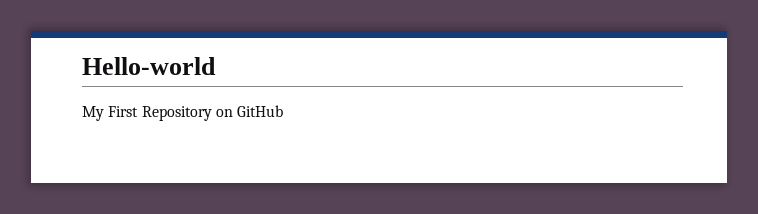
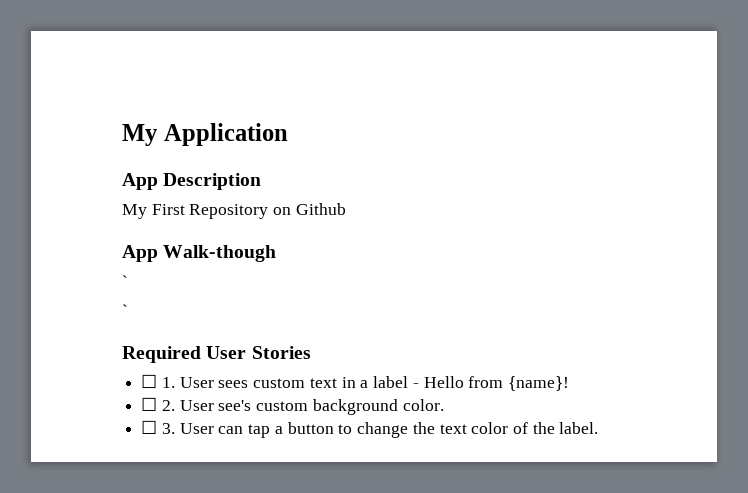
[82,57,216,75] Hello-world -> [122,123,288,146] [122,173,262,190] My Application // App Description
[237,105,284,117] GitHub -> [295,203,346,215] [122,245,277,262] [122,275,128,287] [122,304,128,316] [122,346,311,363] [141,374,569,391] [141,397,444,415] [141,420,599,438] Github // App Walk-though // ` // ` // Required User Stories // ☐ 1. User sees custom text in a label - Hello from {name}! // ☐ 2. User see's custom background color. // ☐ 3. User can tap a button to change the text color of the label.

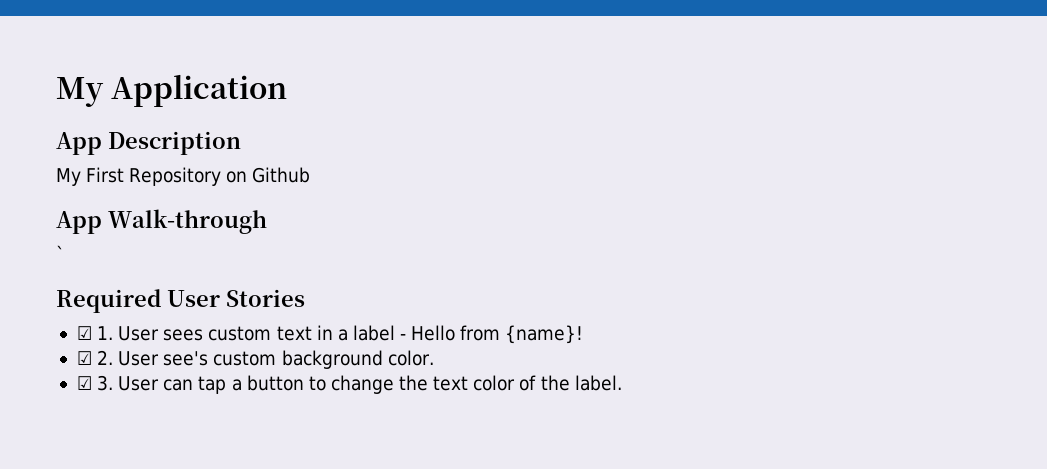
[163,245,277,262] [122,275,128,287] Walk-though // ` -> [108,209,267,234] Walk-through
[141,374,158,388] ☐ -> [76,326,92,340] ☑
[141,397,158,411] ☐ -> [76,351,92,365] ☑
[141,420,158,434] ☐ -> [76,376,92,390] ☑

